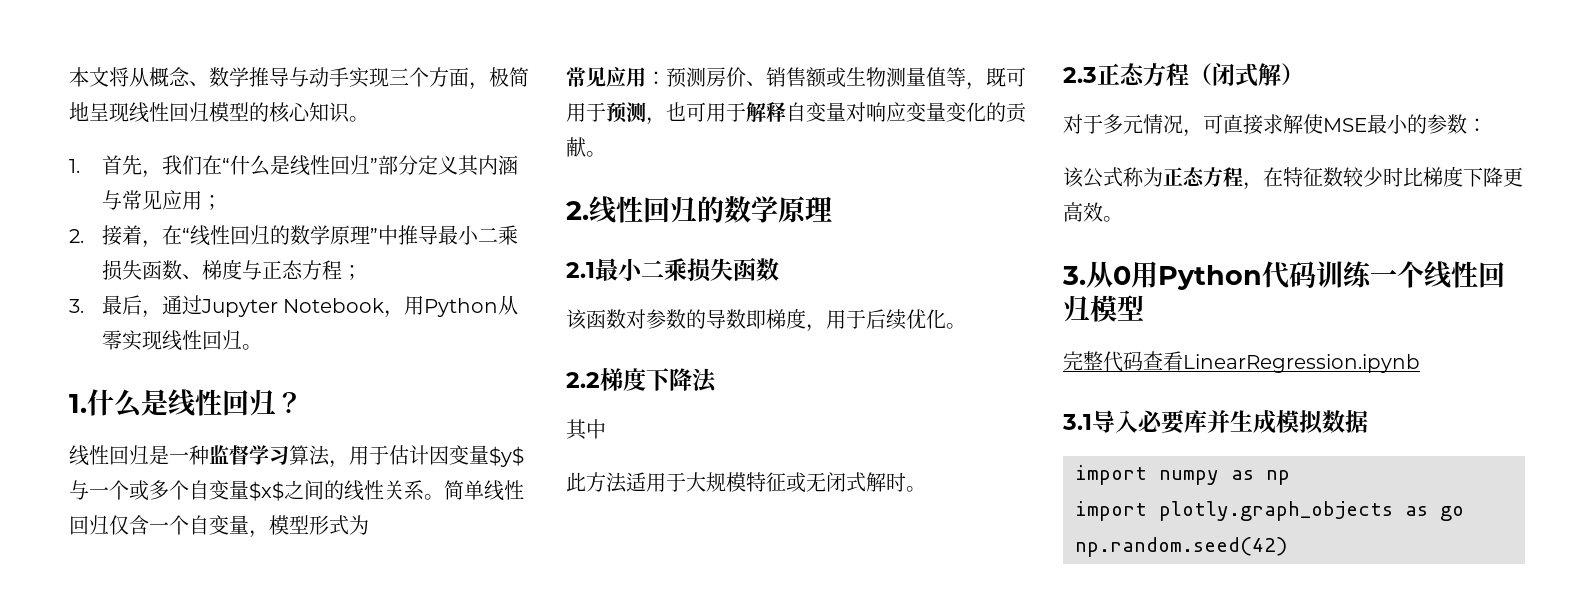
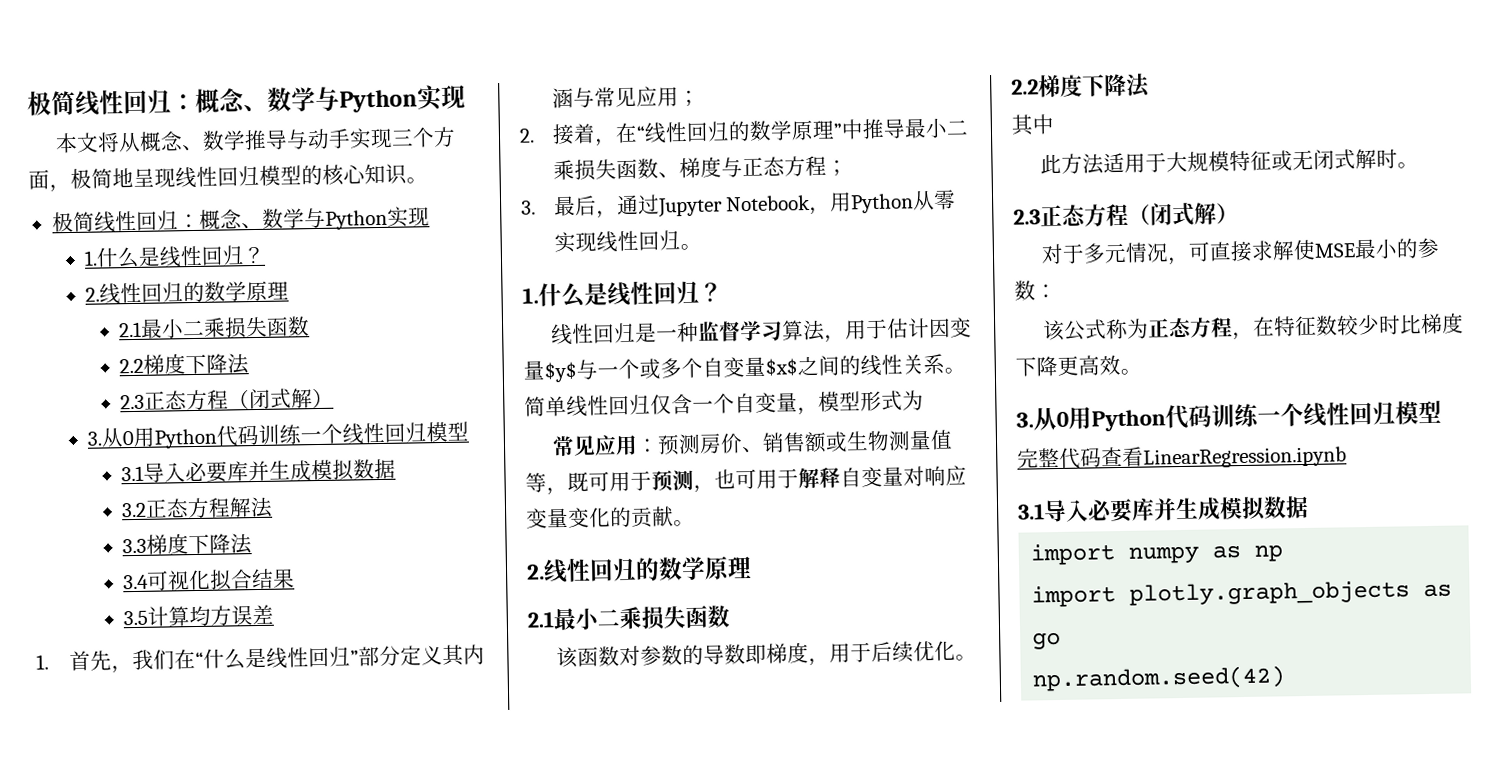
(69, 77) none -> [27,84,466,116] 极简线性回归：概念、数学与Python实现 //
(369, 119) none -> [51,206,430,233] [84,245,267,269] [85,280,290,305] [118,316,311,339] [119,353,250,375] [120,387,335,411] [87,421,470,449] [121,458,397,483] [121,496,274,519] [122,533,253,555] [123,568,296,591] [123,604,275,627] // 极简线性回归：概念、数学与Python实现 // 1.什么是线性回归？ // 2.线性回归的数学原理 // 2.1最小二乘损失函数 // 2.2梯度下降法 // 2.3正态方程（闭式解） // 3.从0用Python代码训练一个线性回归模型 // 3.1导入必要库并生成模拟数据 // 3.2正态方程解法 // 3.3梯度下降法 // 3.4可视化拟合结果 // 3.5计算均方误差

